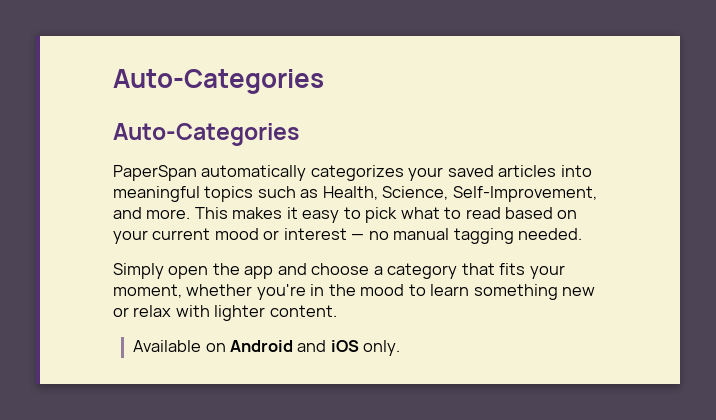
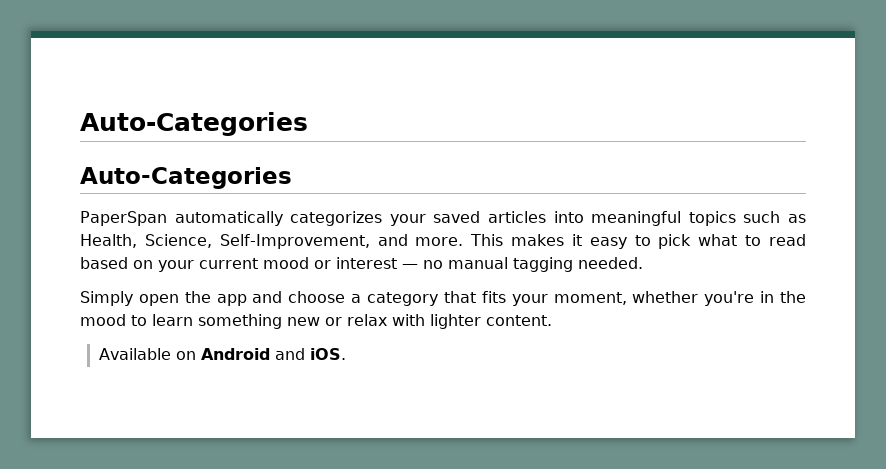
[330,340,401,356] iOS only. -> [309,348,346,360] iOS.

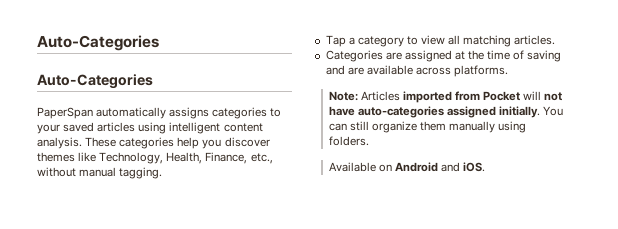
[290,211,807,226] [80,234,806,249] [80,257,643,272] [80,291,807,306] [80,314,552,329] categorizes your saved articles into meaningful topics such as Health, Science, Self-Improvement, and more. This makes it easy to pick what to read based on your current mood or interest — no manual tagging needed. // Simply open the app and choose a category that fits your moment, whether you're in the mood to learn something new or relax with lighter content. -> [169,107,282,119] [37,122,263,134] [37,137,270,149] [37,152,273,164] [37,167,163,179] [325,35,556,47] [325,50,562,62] [325,65,509,77] [328,91,563,103] [328,106,564,118] [328,121,527,133] [328,136,369,146] assigns categories to your saved articles using intelligent content analysis. These categories help you discover themes like Technology, Health, Finance, etc., without manual tagging. // Tap a category to view all matching articles. // Categories are assigned at the time of saving and are available across platforms. // Note: Articles imported from Pocket will not have auto-categories assigned initially. You can still organize them manually using folders.

